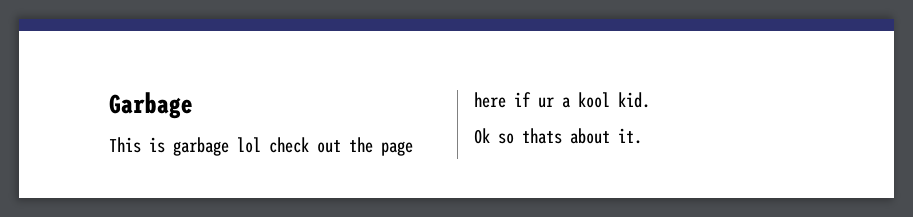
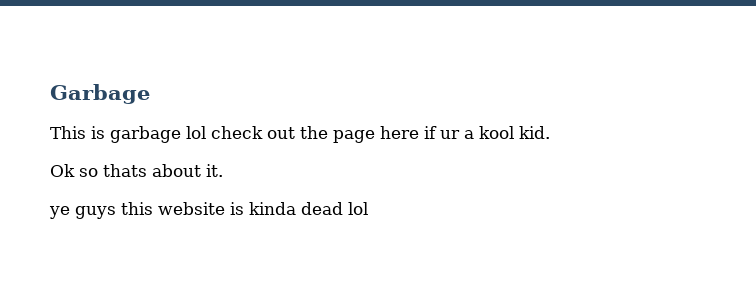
(642, 136) none -> [49,202,368,219] // ye guys this website is kinda dead lol

